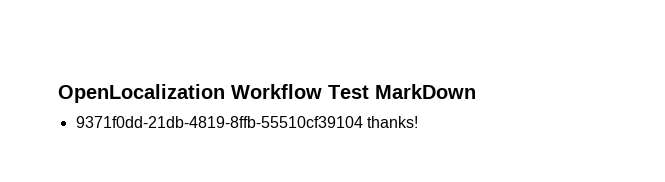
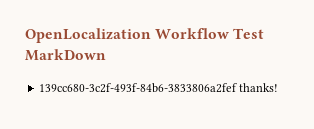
[75,116,363,128] 9371f0dd-21db-4819-8ffb-55510cf39104 -> [38,83,237,93] 139cc680-3c2f-493f-84b6-3833806a2fef

